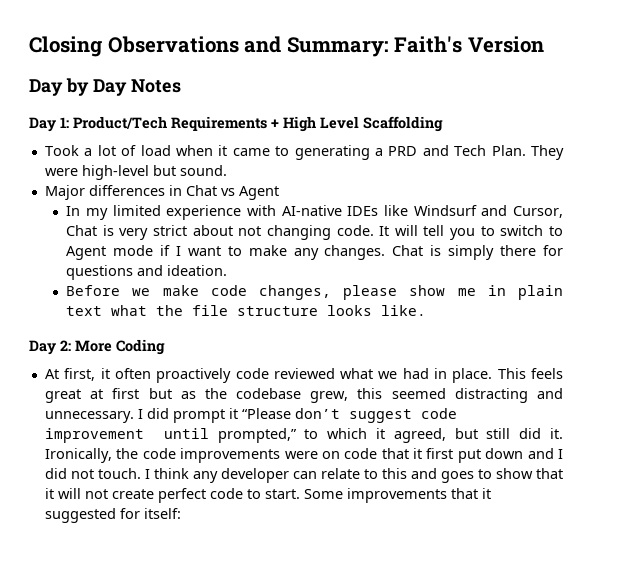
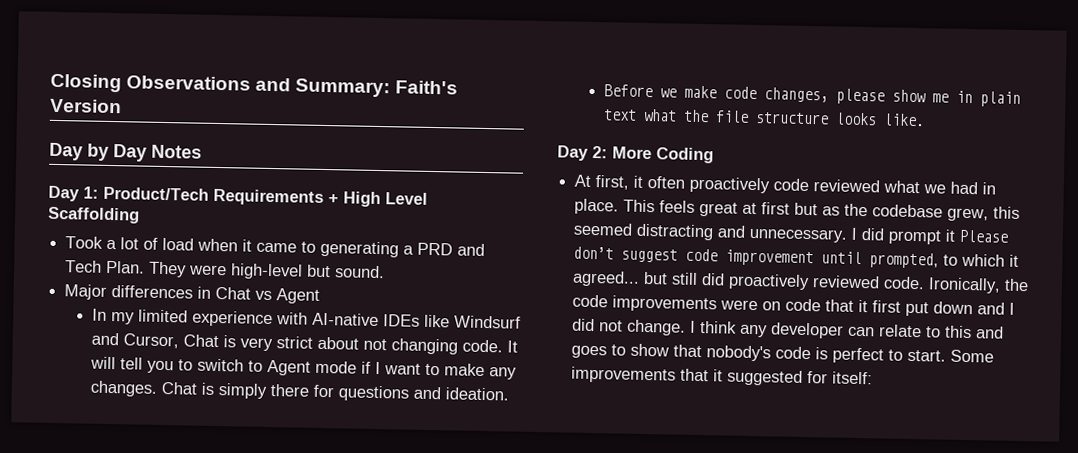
[241,408,291,419] “Please -> [959,229,1010,243] Please
[217,428,297,443] prompted,” -> [869,252,940,269] prompted,
[393,428,446,443] agreed, -> [572,270,641,287] agreed...
[549,428,563,439] it. -> [728,273,926,291] proactively reviewed code.
[97,468,141,479] touch. -> [626,319,687,336] change.
[44,488,243,503] it will not create perfect code -> [706,345,885,364] nobody's code is perfect

